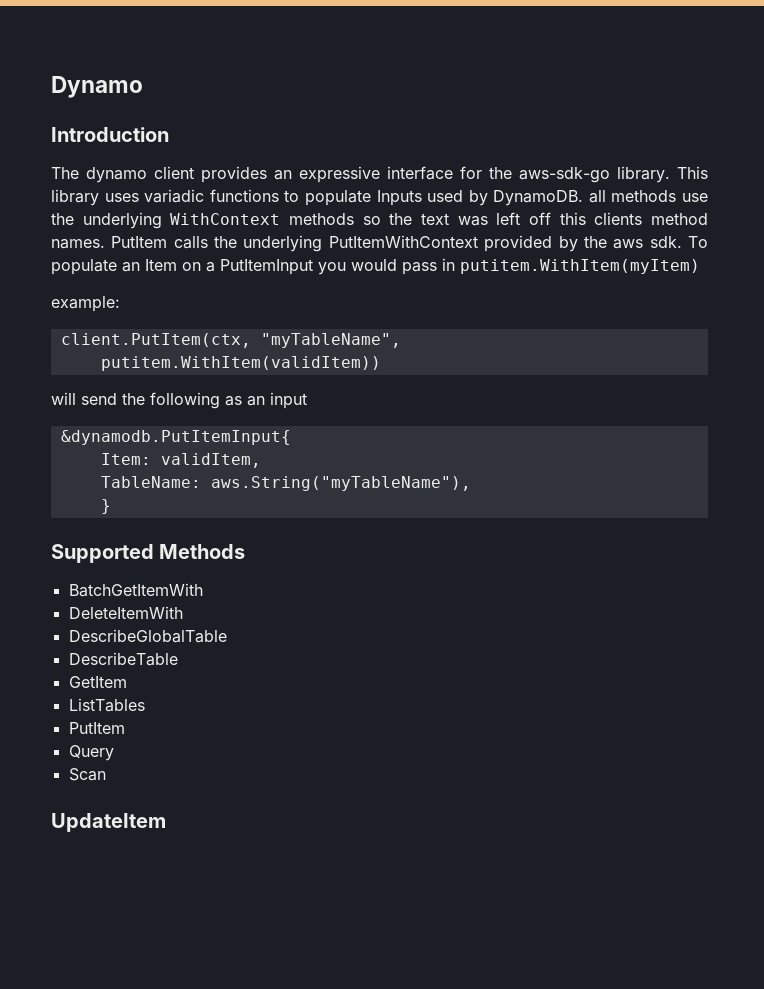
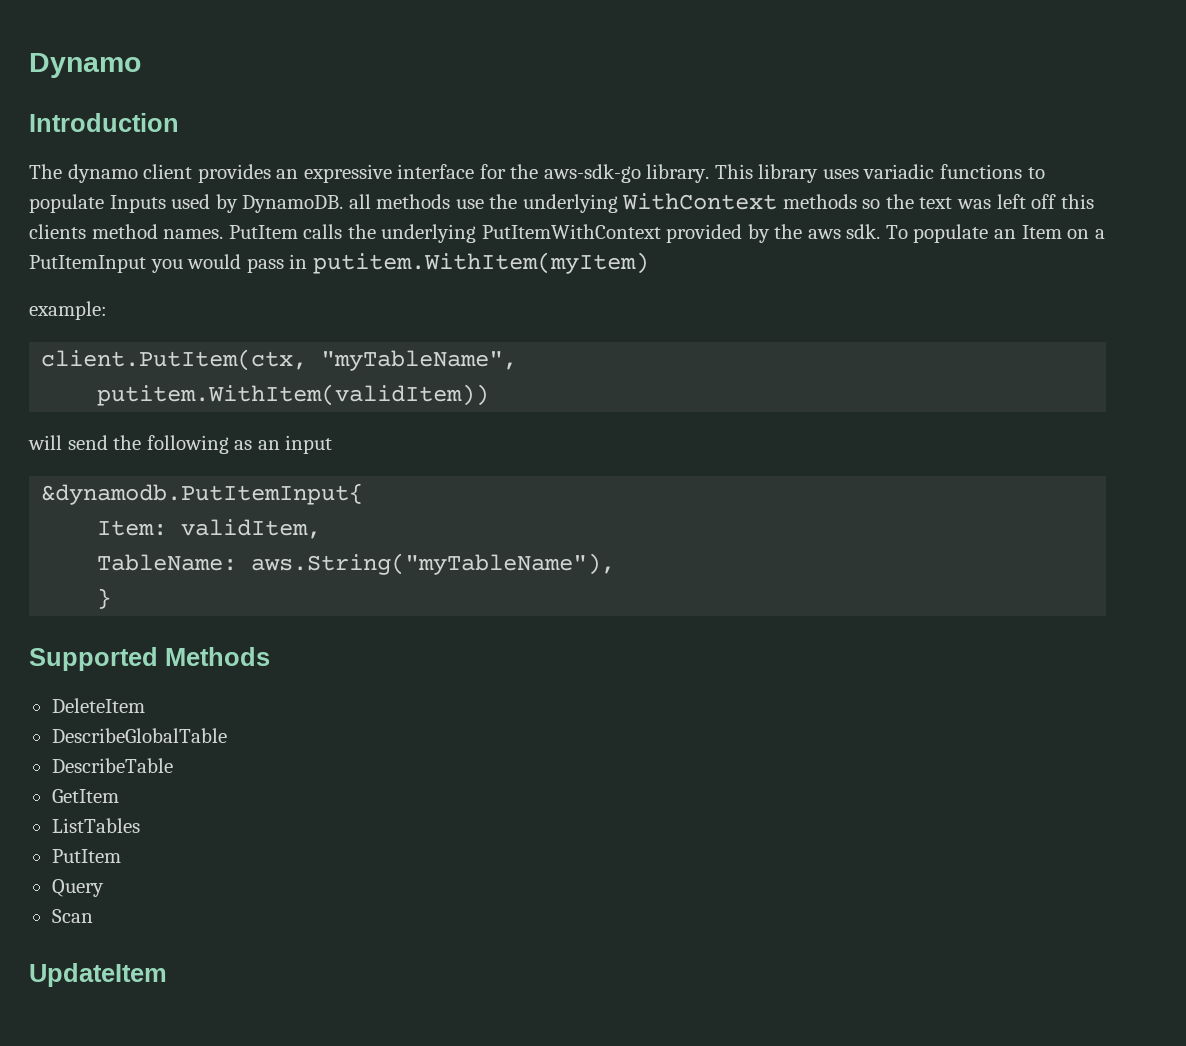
[68,583,203,597] [68,606,183,619] BatchGetItemWith // DeleteItemWith -> [51,698,145,713] DeleteItem

